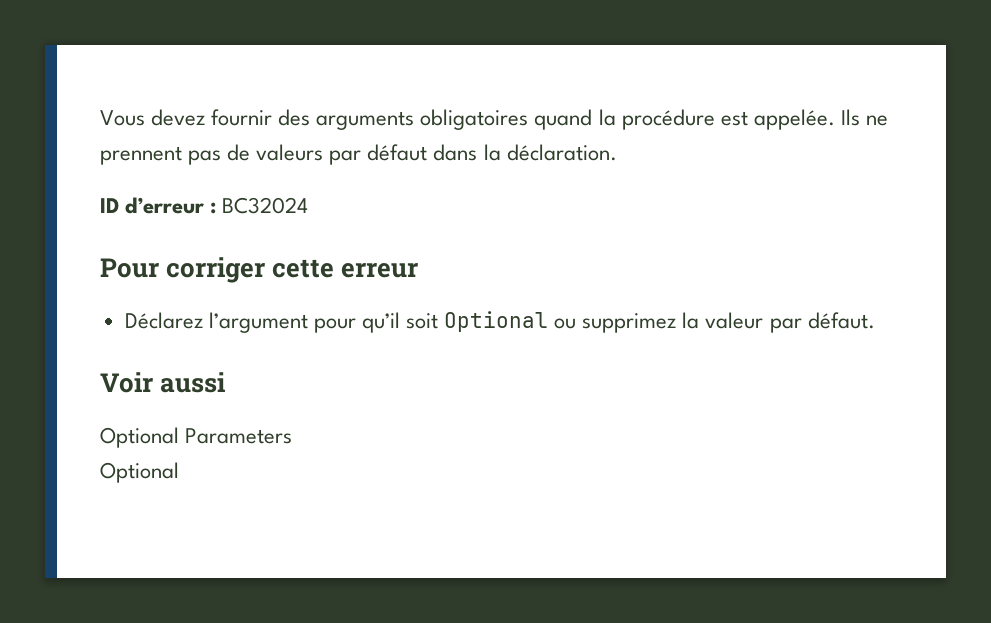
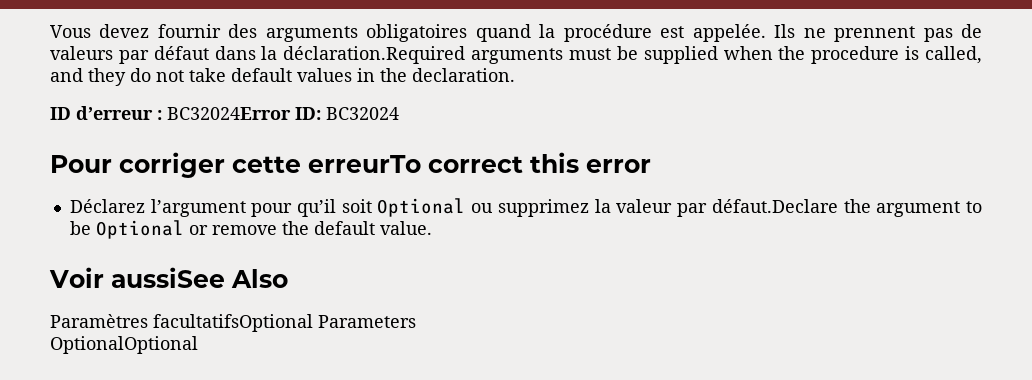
[506,144,617,161] déclaration. -> [283,46,983,64] [50,68,515,86] déclaration.Required arguments must be supplied when the procedure is called, and they do not take default values in the declaration.
(217, 208) none -> [167,107,321,120] BC32024Error ID:
[341,263,419,278] erreur -> [308,152,651,173] erreurTo correct this error
[807,312,875,329] [100,372,226,393] [100,427,179,448] défaut. // Voir aussi // Optional -> [711,199,982,217] [69,220,432,239] [49,267,288,288] [50,314,313,332] défaut.Declare the argument to be Optional or remove the default value. // Voir aussiSee Also // Paramètres facultatifsOptional
[100,462,179,483] Optional -> [50,336,198,354] OptionalOptional

